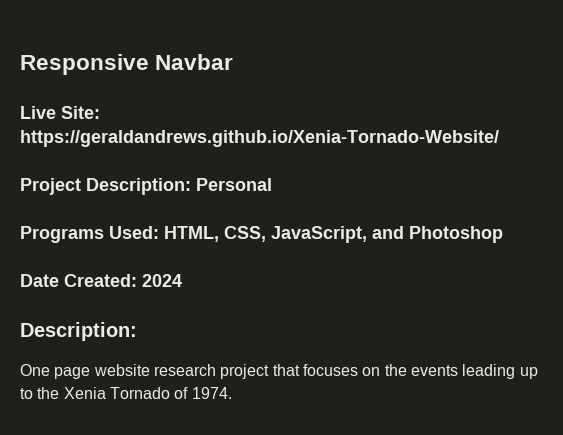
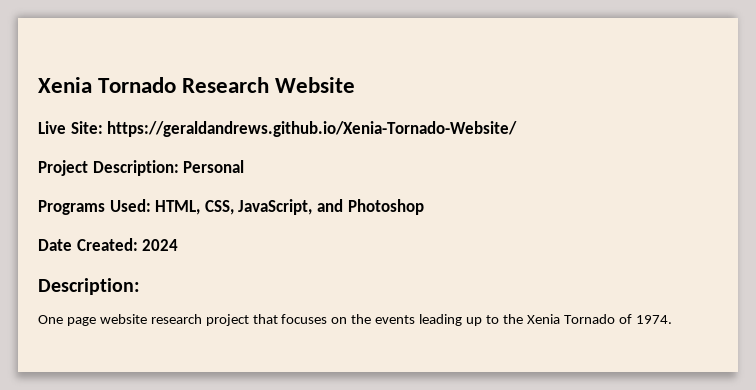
[20,54,234,75] Responsive Navbar -> [38,77,356,93] Xenia Tornado Research Website

